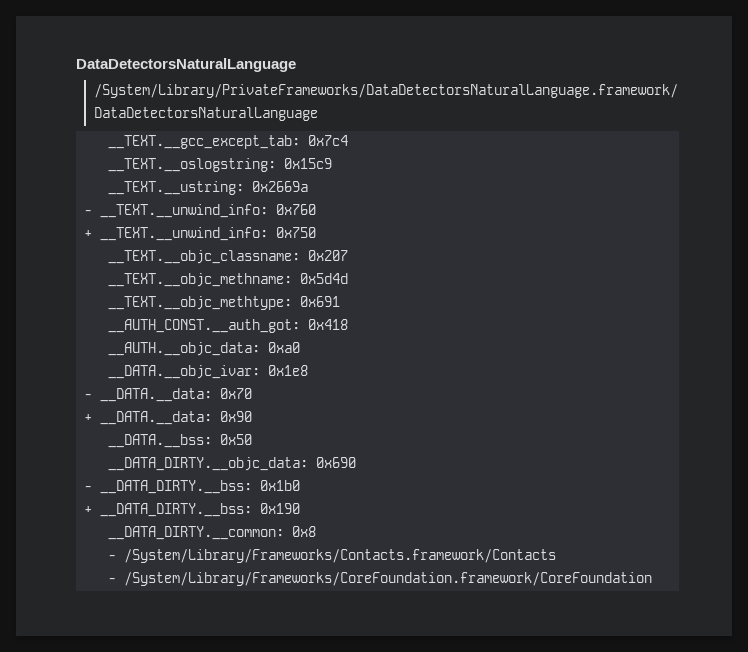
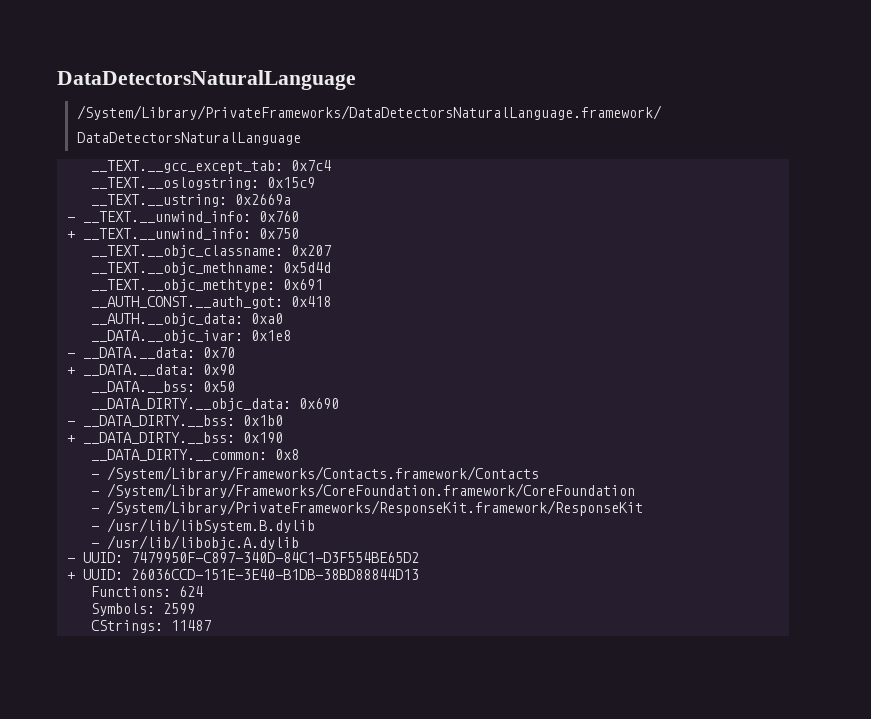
(652, 579) none -> [91,500,644,516] [91,518,316,533] [91,535,300,550] [67,552,420,563] [67,569,420,580] [91,586,204,597] [91,603,196,616] [91,620,212,633] // - /System/Library/PrivateFrameworks/ResponseKit.framework/ResponseKit // - /usr/lib/libSystem.B.dylib // - /usr/lib/libobjc.A.dylib // - UUID: 7479950F-C897-340D-84C1-D3F554BE65D2 // + UUID: 26036CCD-151E-3E40-B1DB-38BD88844D13 // Functions: 624 // Symbols: 2599 // CStrings: 11487

